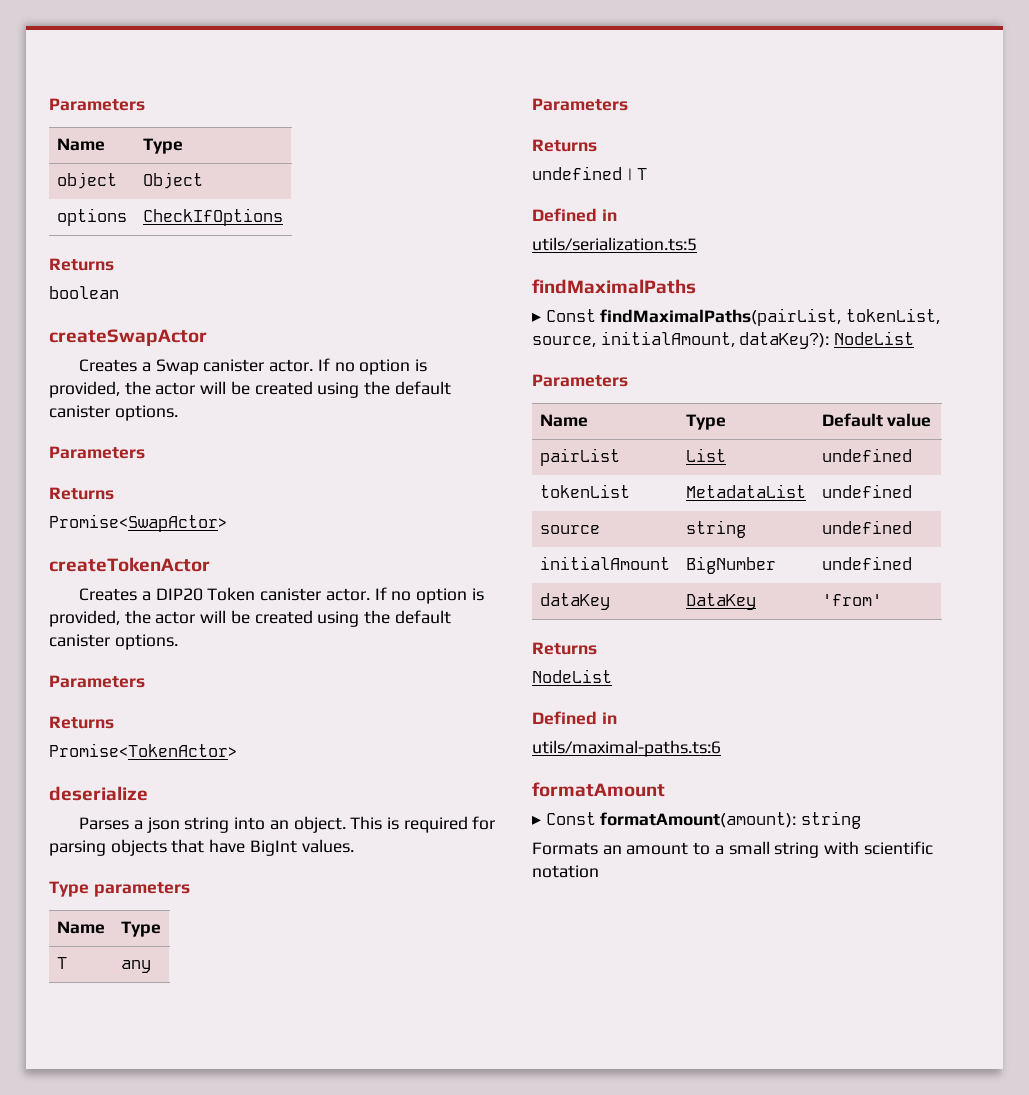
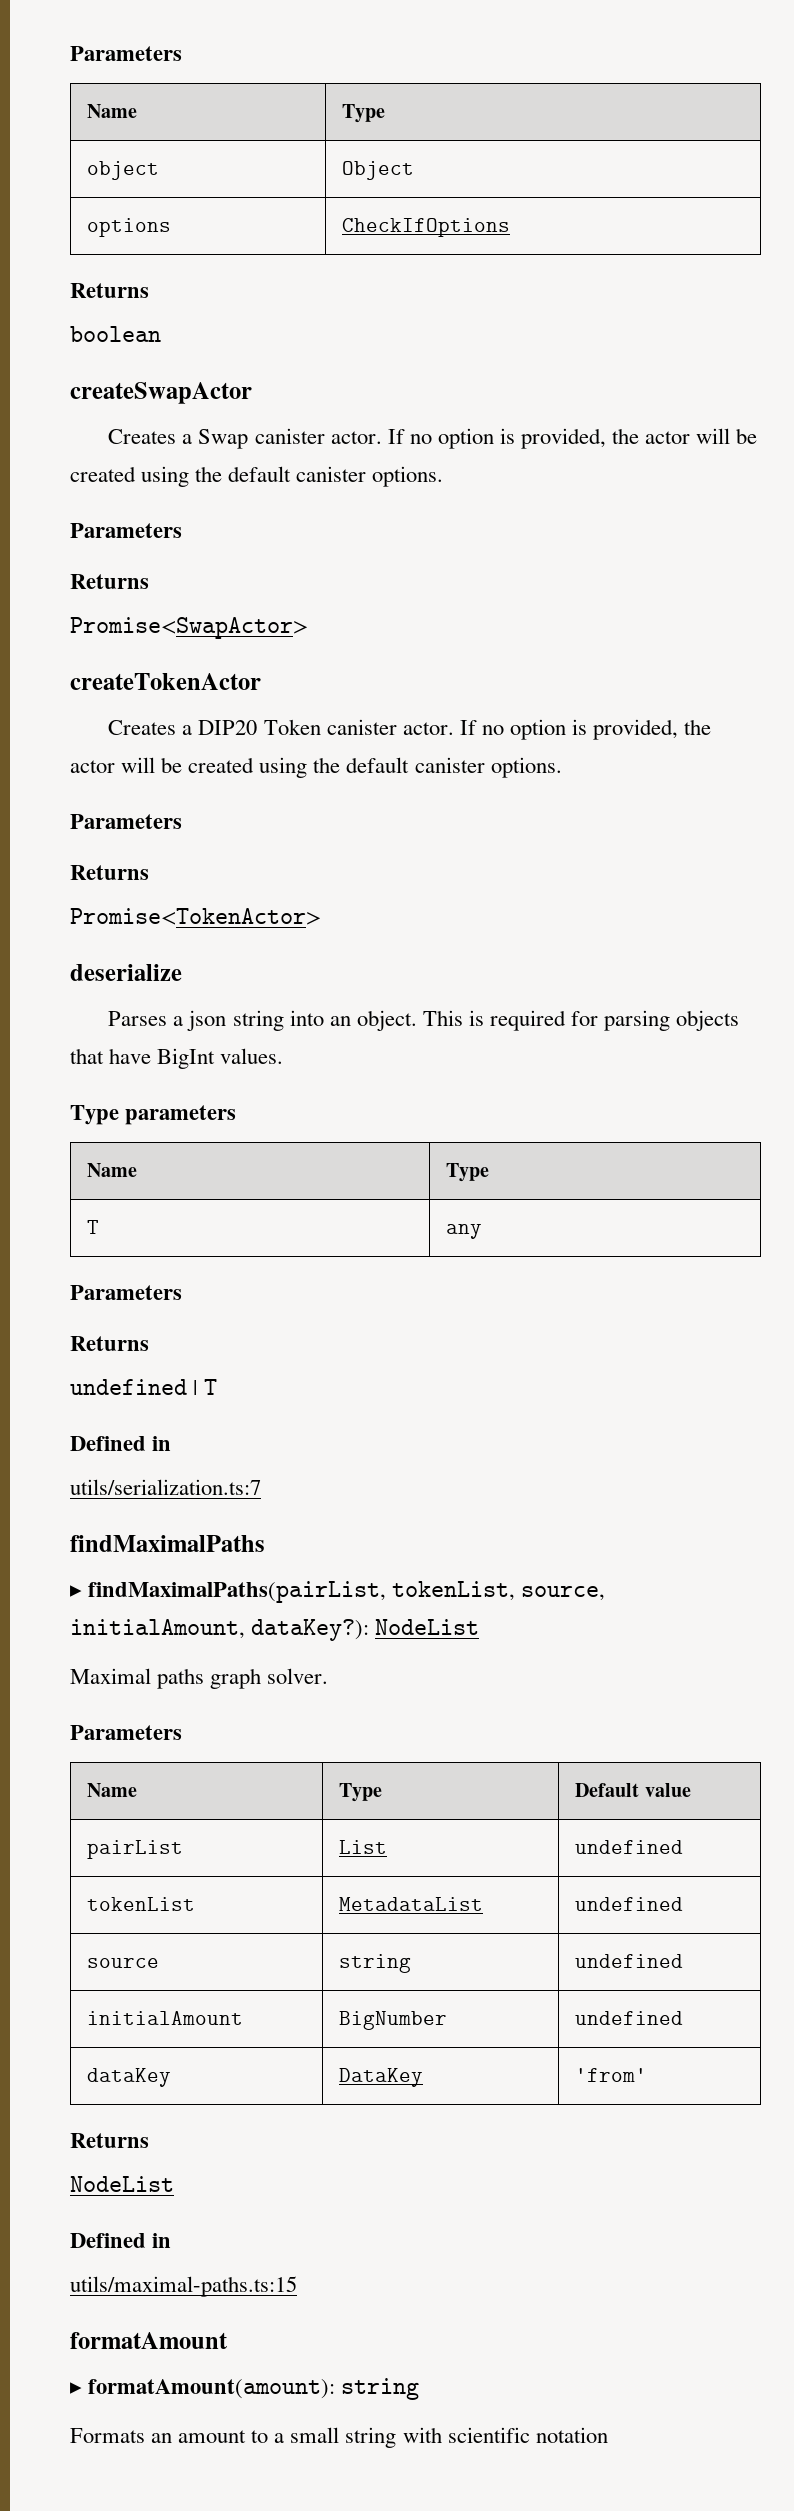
[532,237,697,251] utils/serialization.ts:5 -> [70,1479,261,1495] utils/serialization.ts:7
[545,309,596,322] Const -> (82, 1591) none
(915, 338) none -> [70,1668,329,1689] // Maximal paths graph solver.
[532,740,721,757] utils/maximal-paths.ts:6 -> [70,2276,297,2297] utils/maximal-paths.ts:15
[545,812,596,825] Const -> (82, 2388) none

